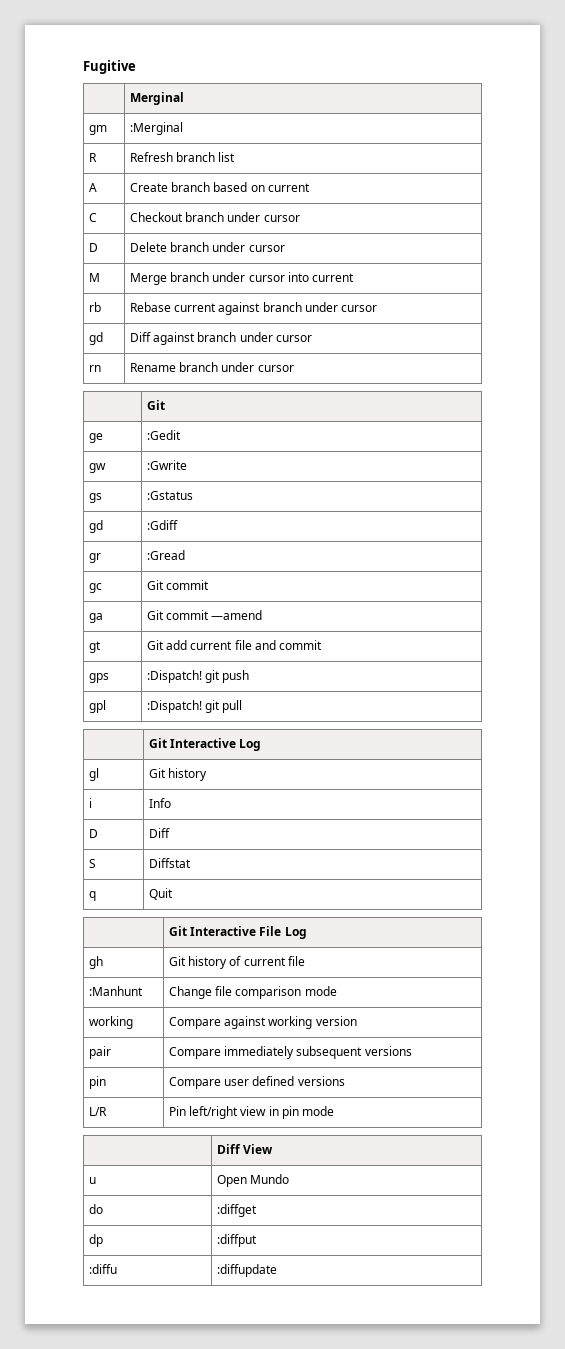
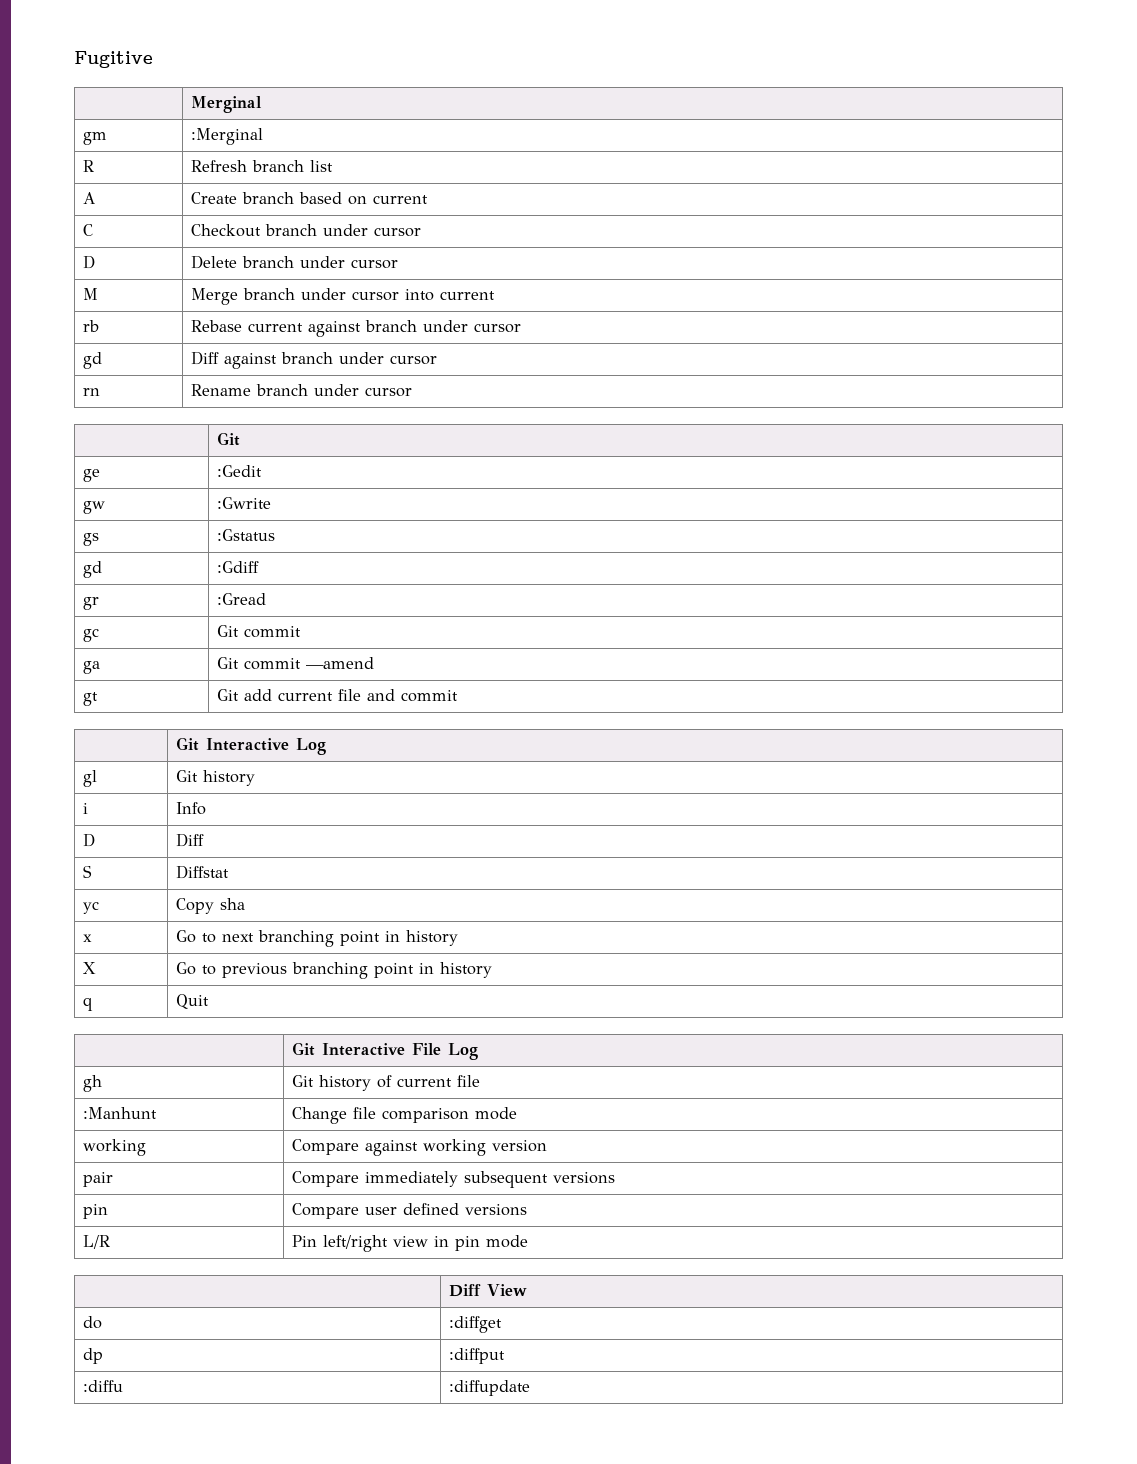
[88,673,109,683] [146,670,250,683] [88,700,106,713] [146,700,243,713] // gps | :Dispatch! git push // gpl | :Dispatch! git pull -> (458, 696) none
(191, 863) none -> [82,901,99,914] [175,898,245,914] [82,934,92,942] [175,930,458,947] [82,962,96,974] [175,962,492,979] // yc | Copy sha // x | Go to next branching point in history // X | Go to previous branching point in history
[88,1177,96,1184] [216,1174,290,1187] // u | Open Mundo -> (527, 1290) none

